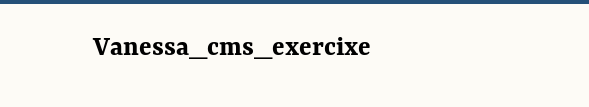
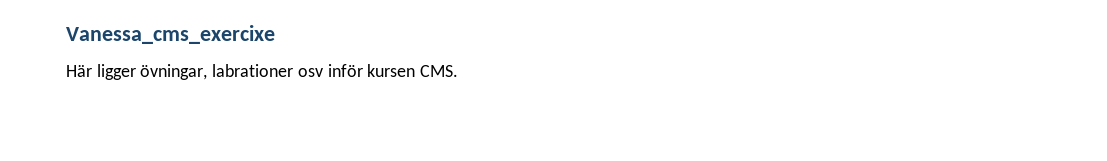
(371, 48) none -> [66,64,459,80] // Här ligger övningar, labrationer osv inför kursen CMS.

